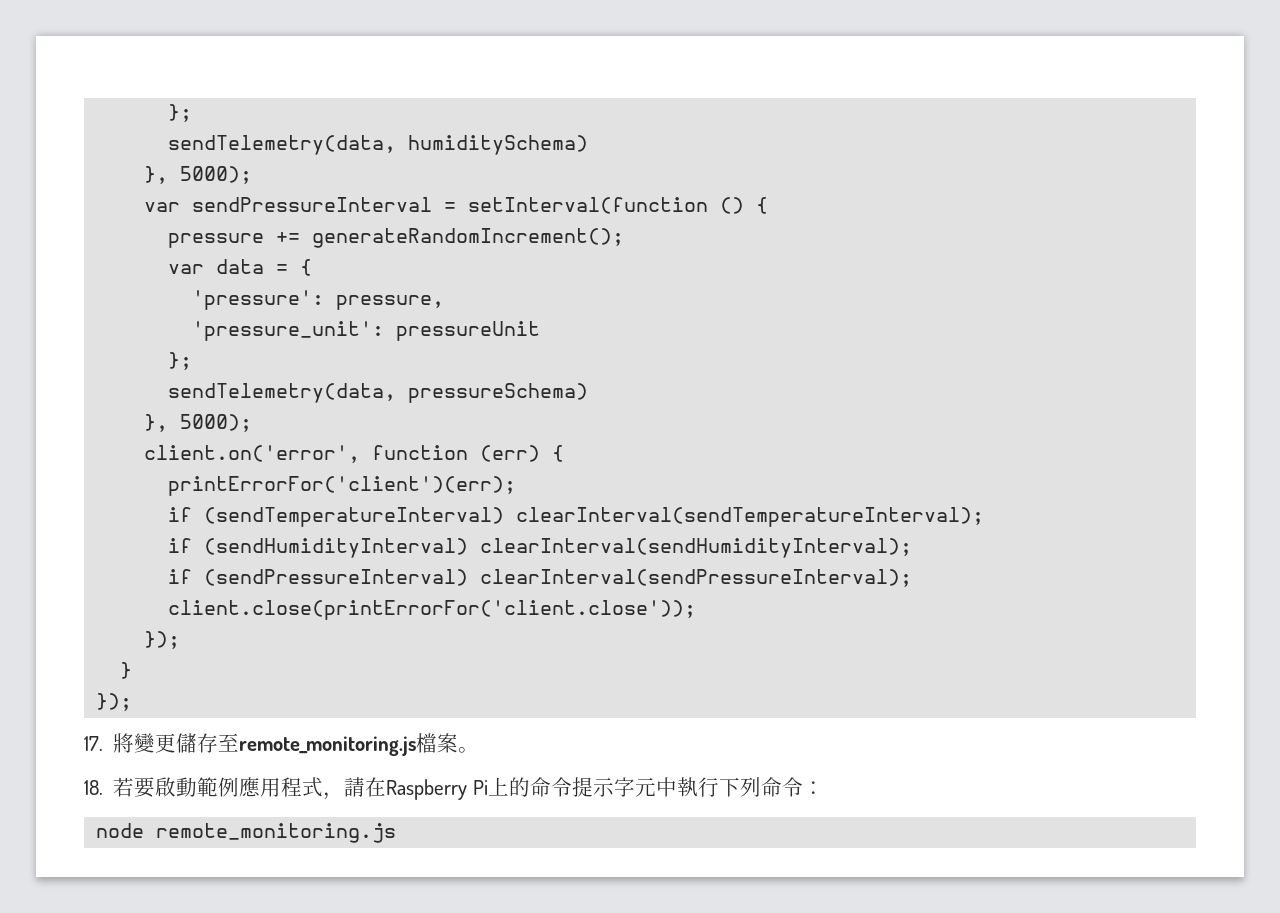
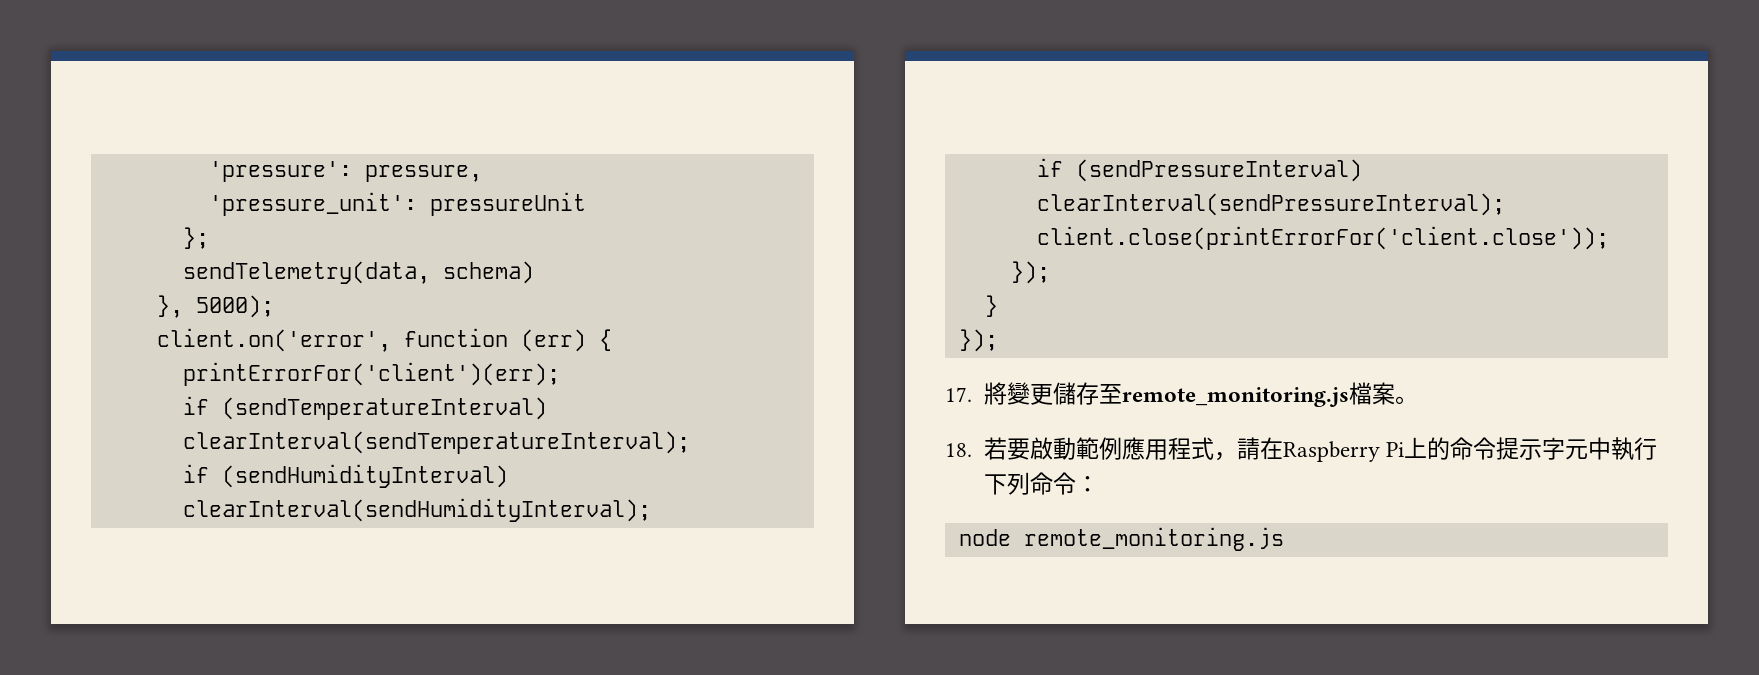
[168,104,193,122] [168,135,589,155] [144,166,253,184] [144,197,769,214] [168,228,625,248] [168,259,313,276] }; // sendTelemetry(data, humiditySchema) // }, 5000); // var sendPressureInterval = setInterval(function () { // pressure += generateRandomIncrement(); // var data = { // -> (208, 171) none
[408,383,589,403] pressureSchema) -> [442,261,534,284] schema)

